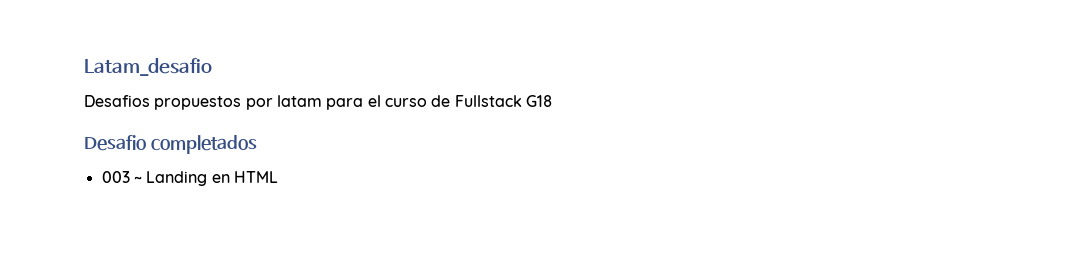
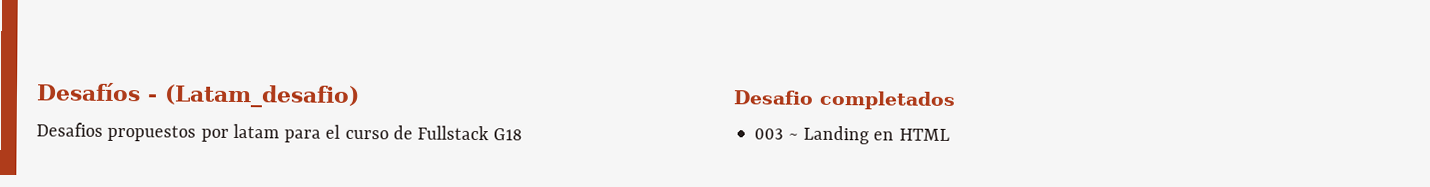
[84,58,212,76] Latam_desafio -> [36,82,360,109] Desafíos - (Latam_desafio)

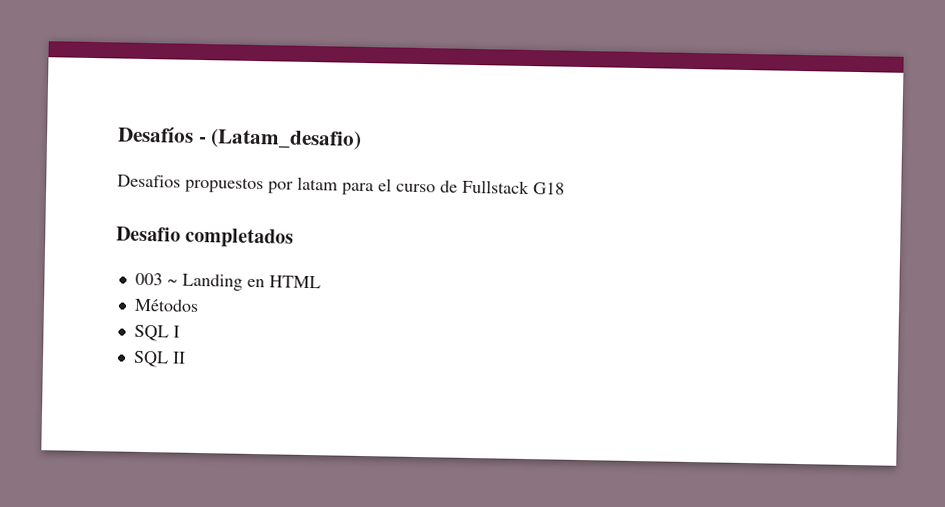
(950, 134) none -> [133,298,199,312] [133,324,180,342] [132,350,186,368] // Métodos // SQL I // SQL II

